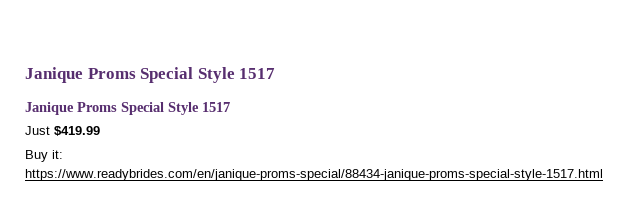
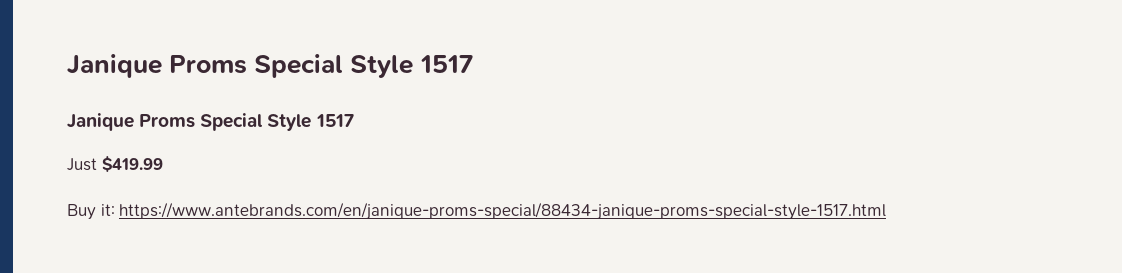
[25,169,603,181] https://www.readybrides.com/en/janique-proms-special/88434-janique-proms-special-style-1517.html -> [119,202,887,220] https://www.antebrands.com/en/janique-proms-special/88434-janique-proms-special-style-1517.html

